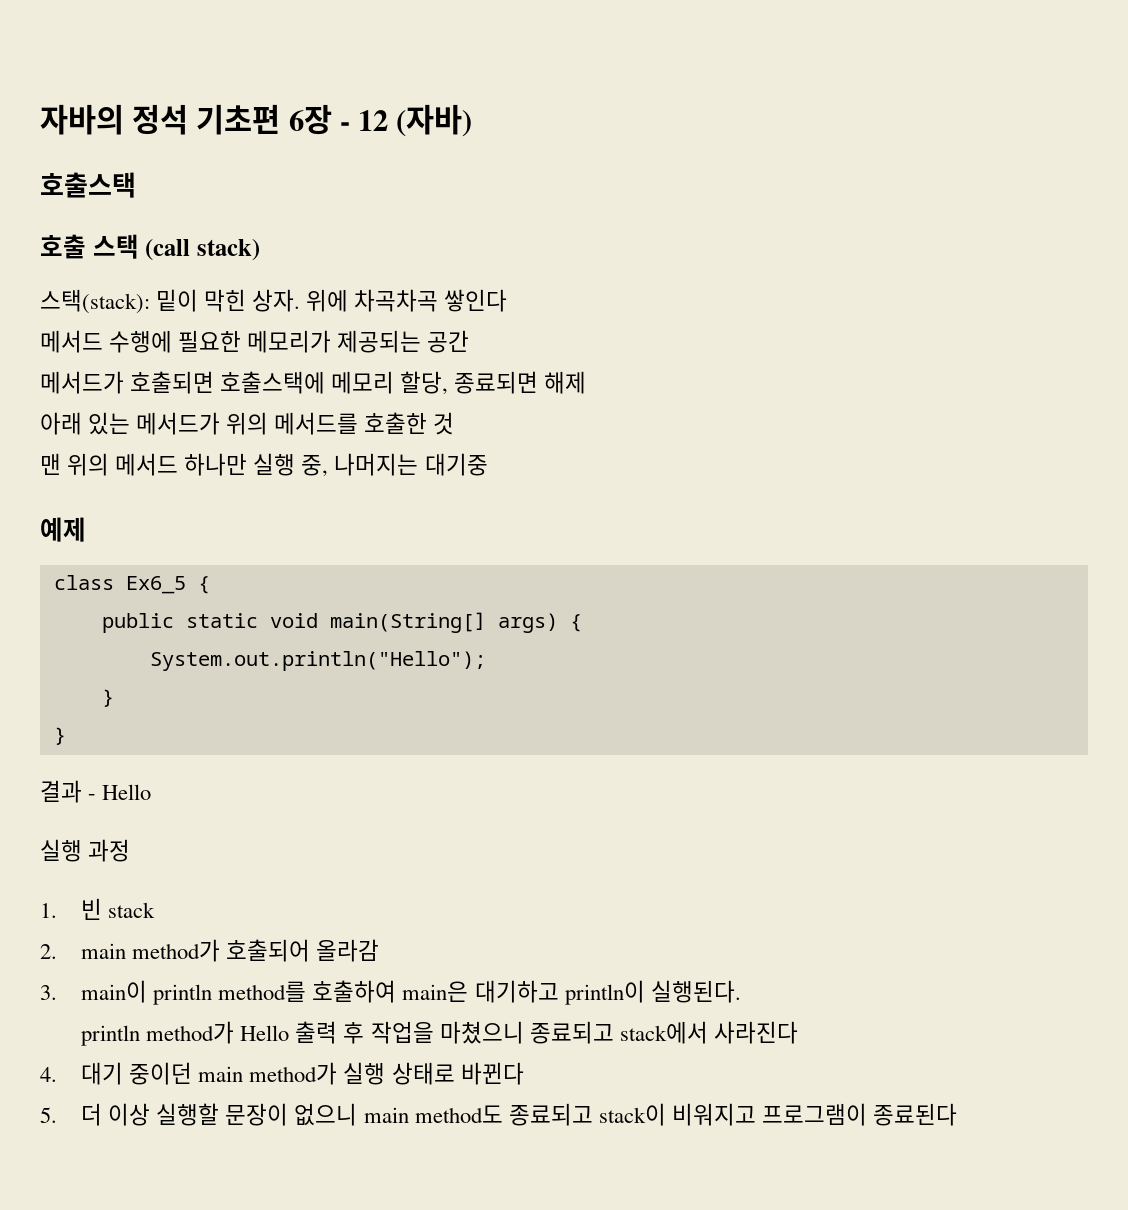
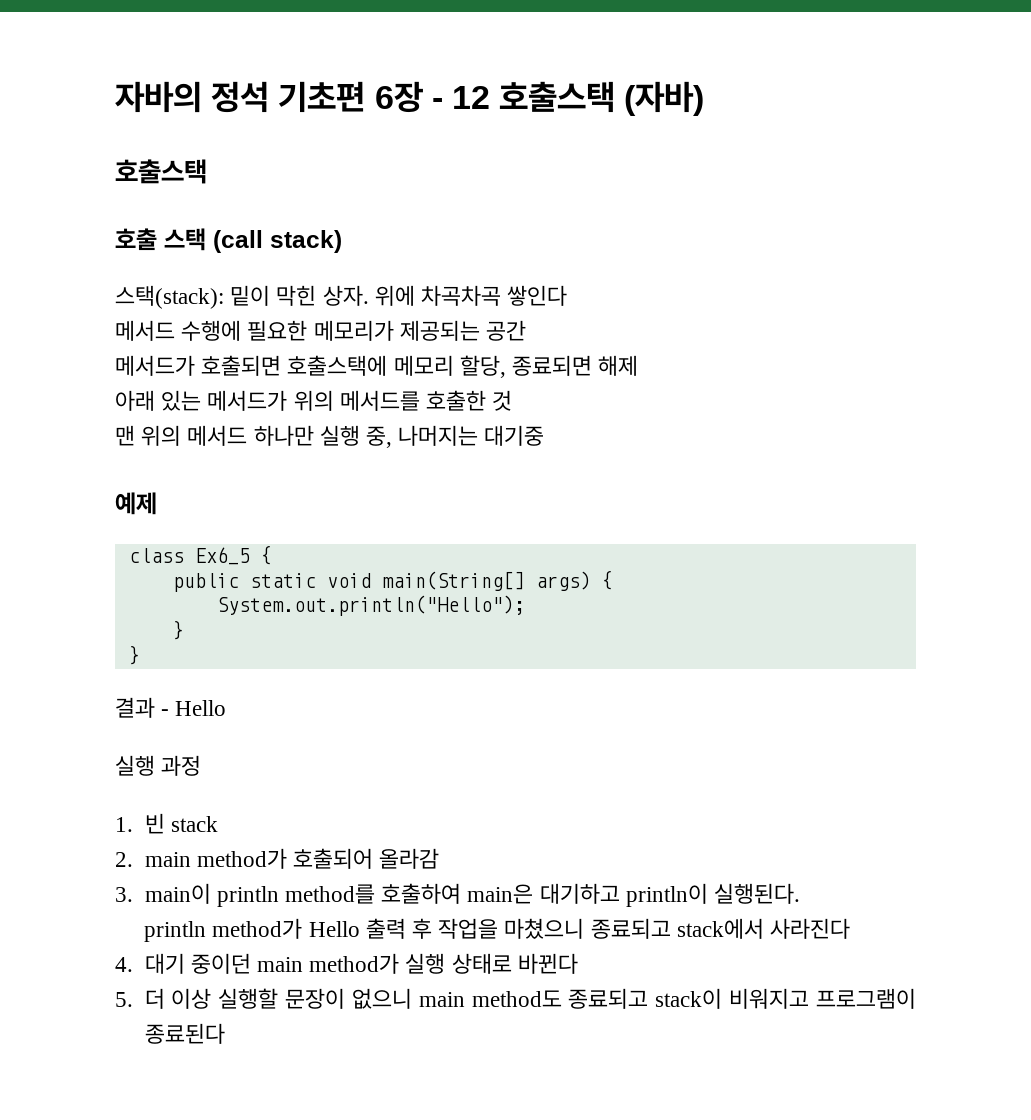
(389, 120) none -> [499,81,616,113] 호출스택

